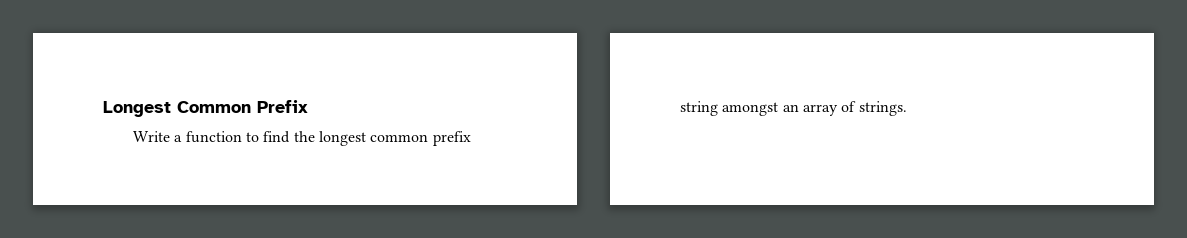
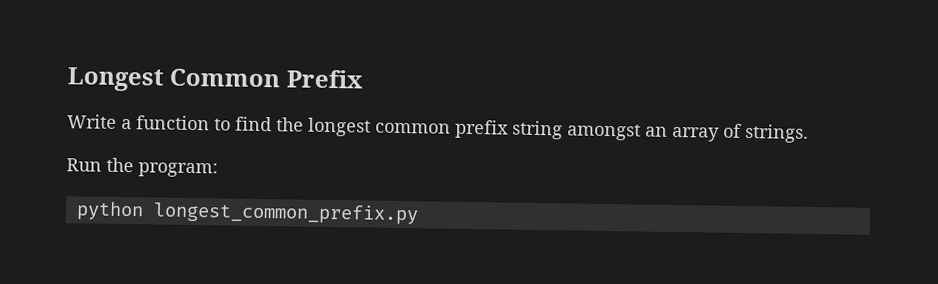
(907, 108) none -> [66,157,218,178] [75,201,419,225] // Run the program: // python longest_common_prefix.py

